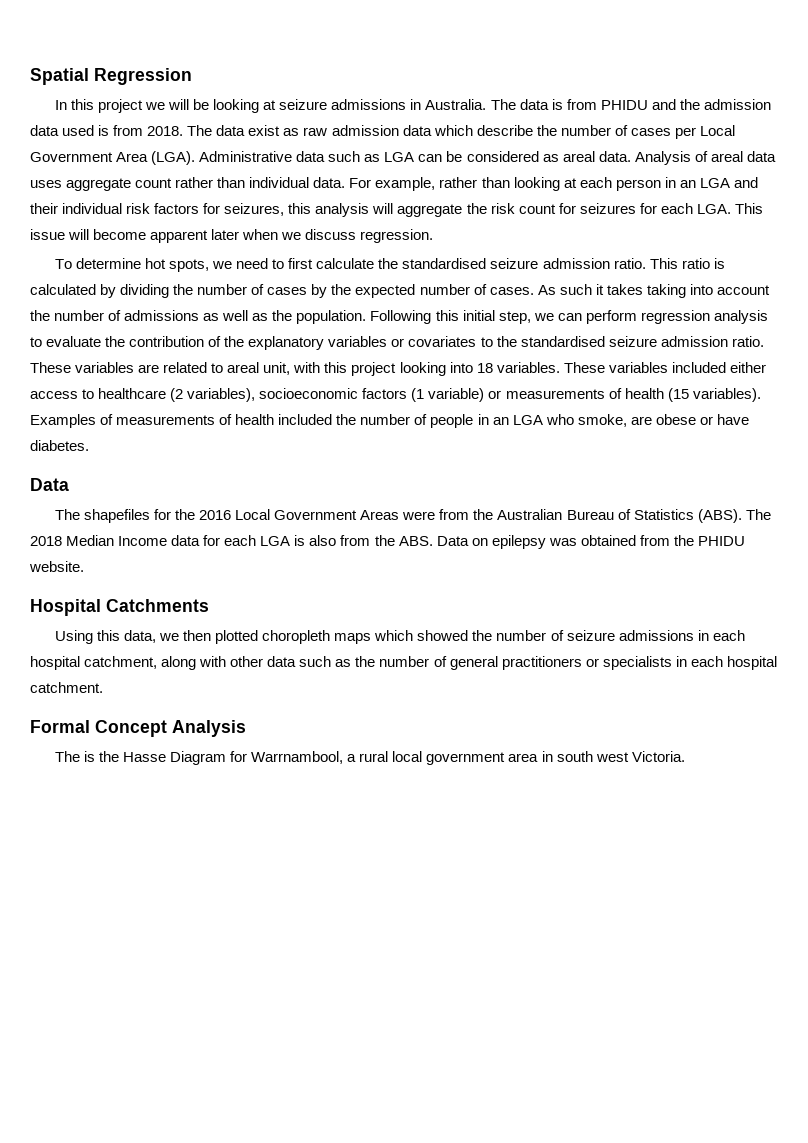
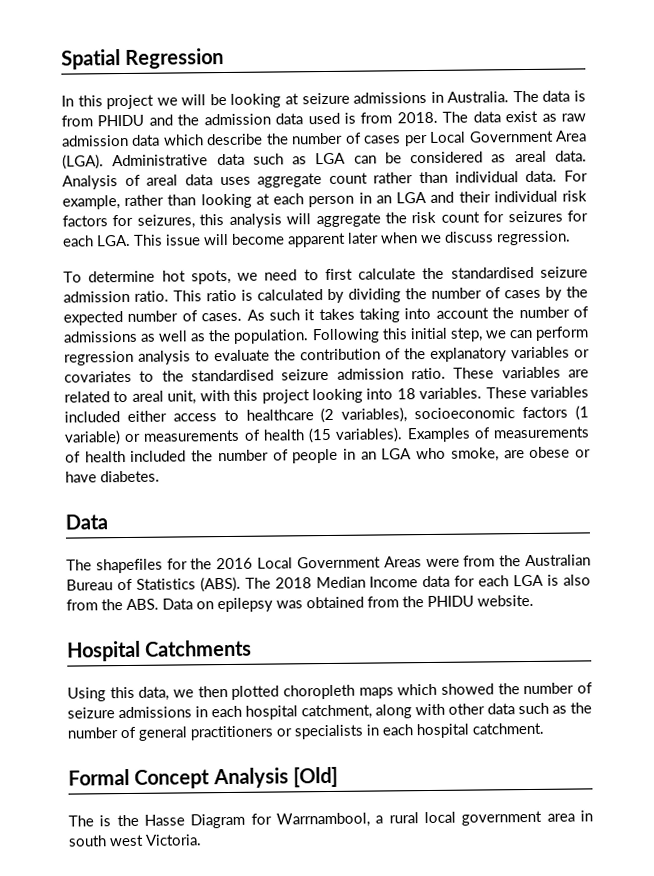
(246, 728) none -> [292,766,338,788] [Old]

